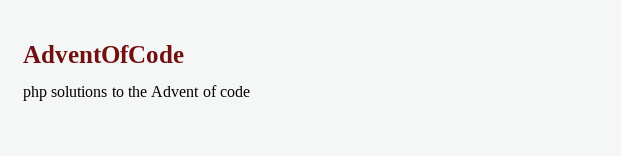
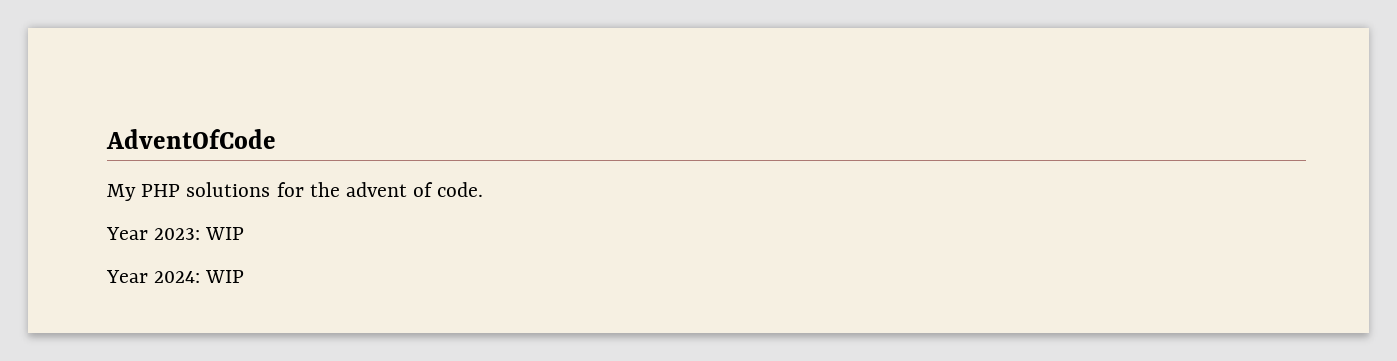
[23,85,250,101] php solutions to the Advent of code -> [107,182,484,201] [106,227,245,240] [106,270,245,283] My PHP solutions for the advent of code. // Year 2023: WIP // Year 2024: WIP

